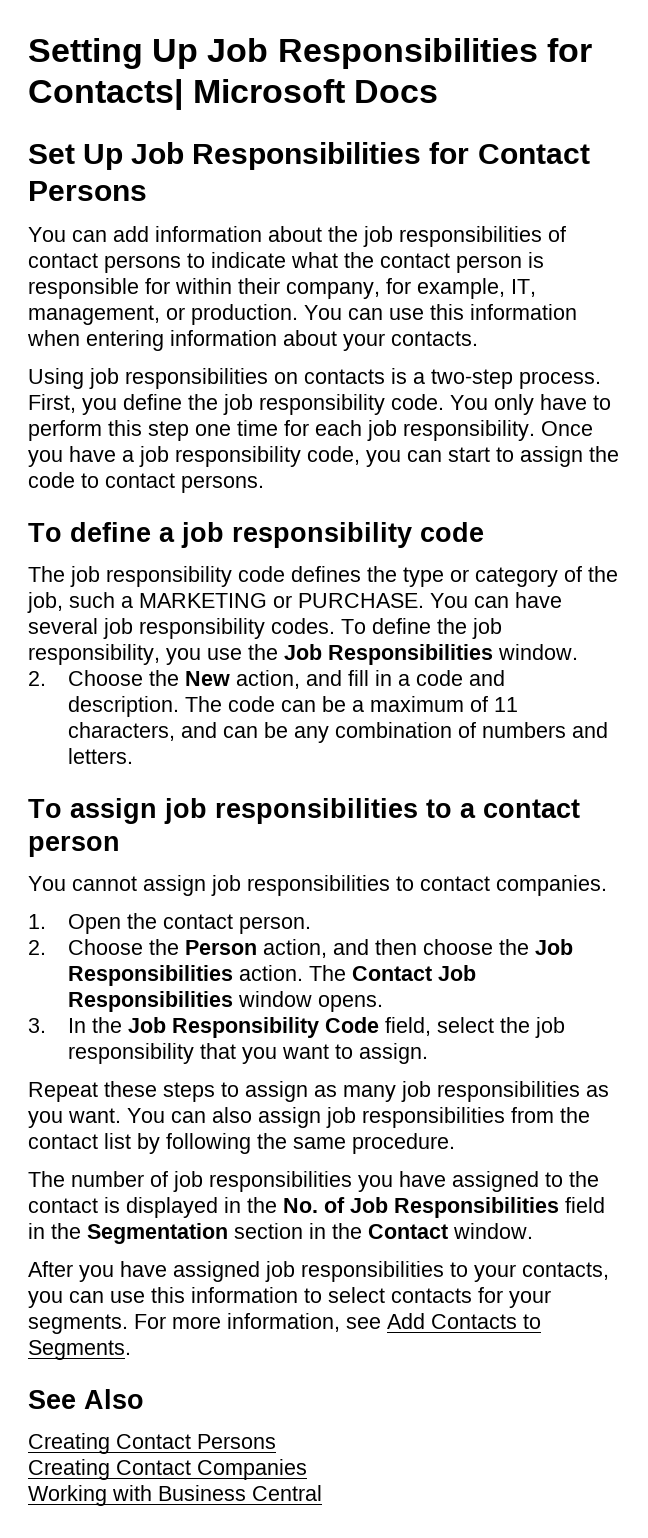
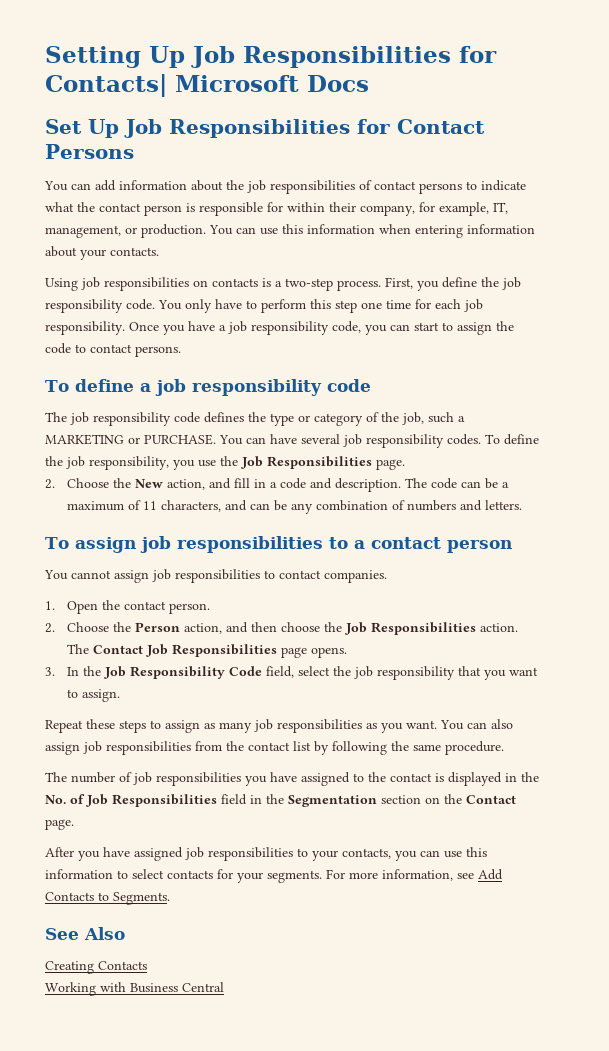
[498,644,578,660] window. -> [376,459,405,470] page.
[237,991,312,1007] window -> [281,647,308,658] page
[309,1223,326,1239] in -> [425,797,440,804] on
[453,1223,533,1239] window. -> [45,819,74,830] page.
[116,1434,276,1449] [28,1459,307,1480] Contact Persons // Creating Contact Companies -> [98,961,147,970] Contacts

